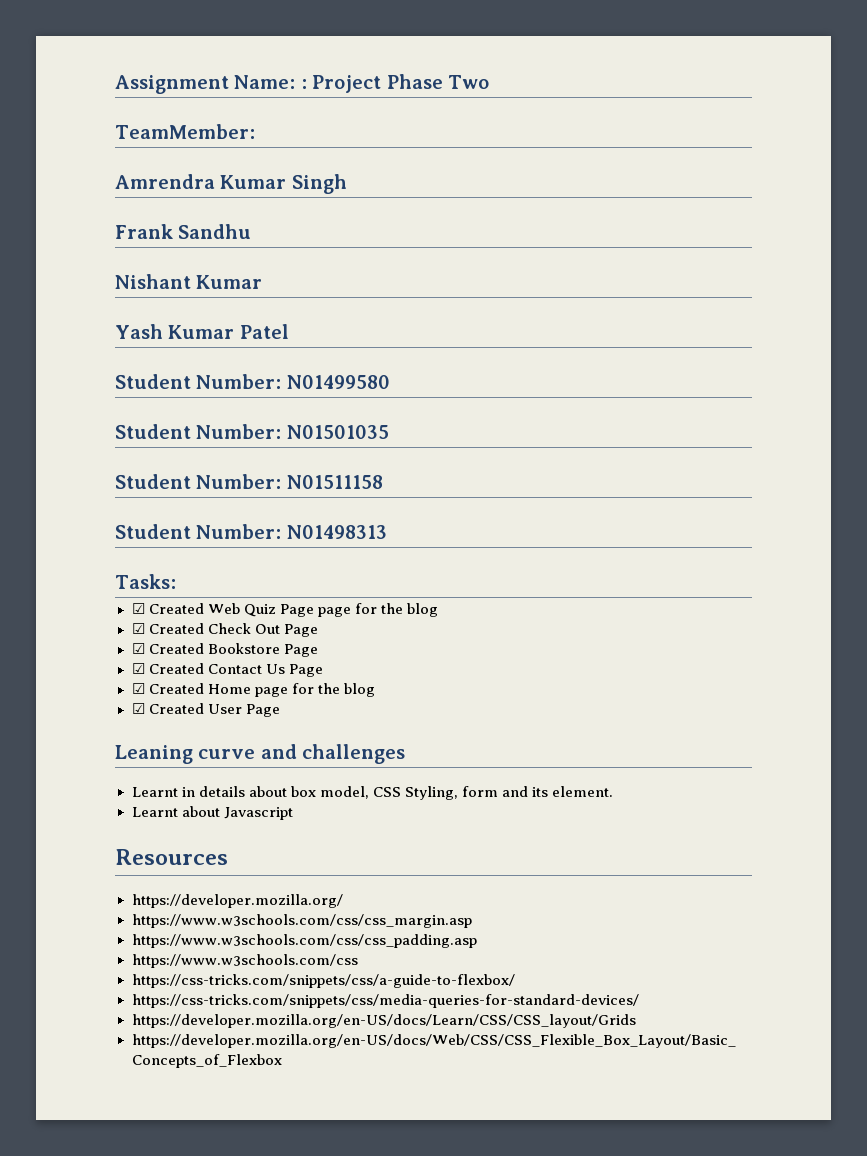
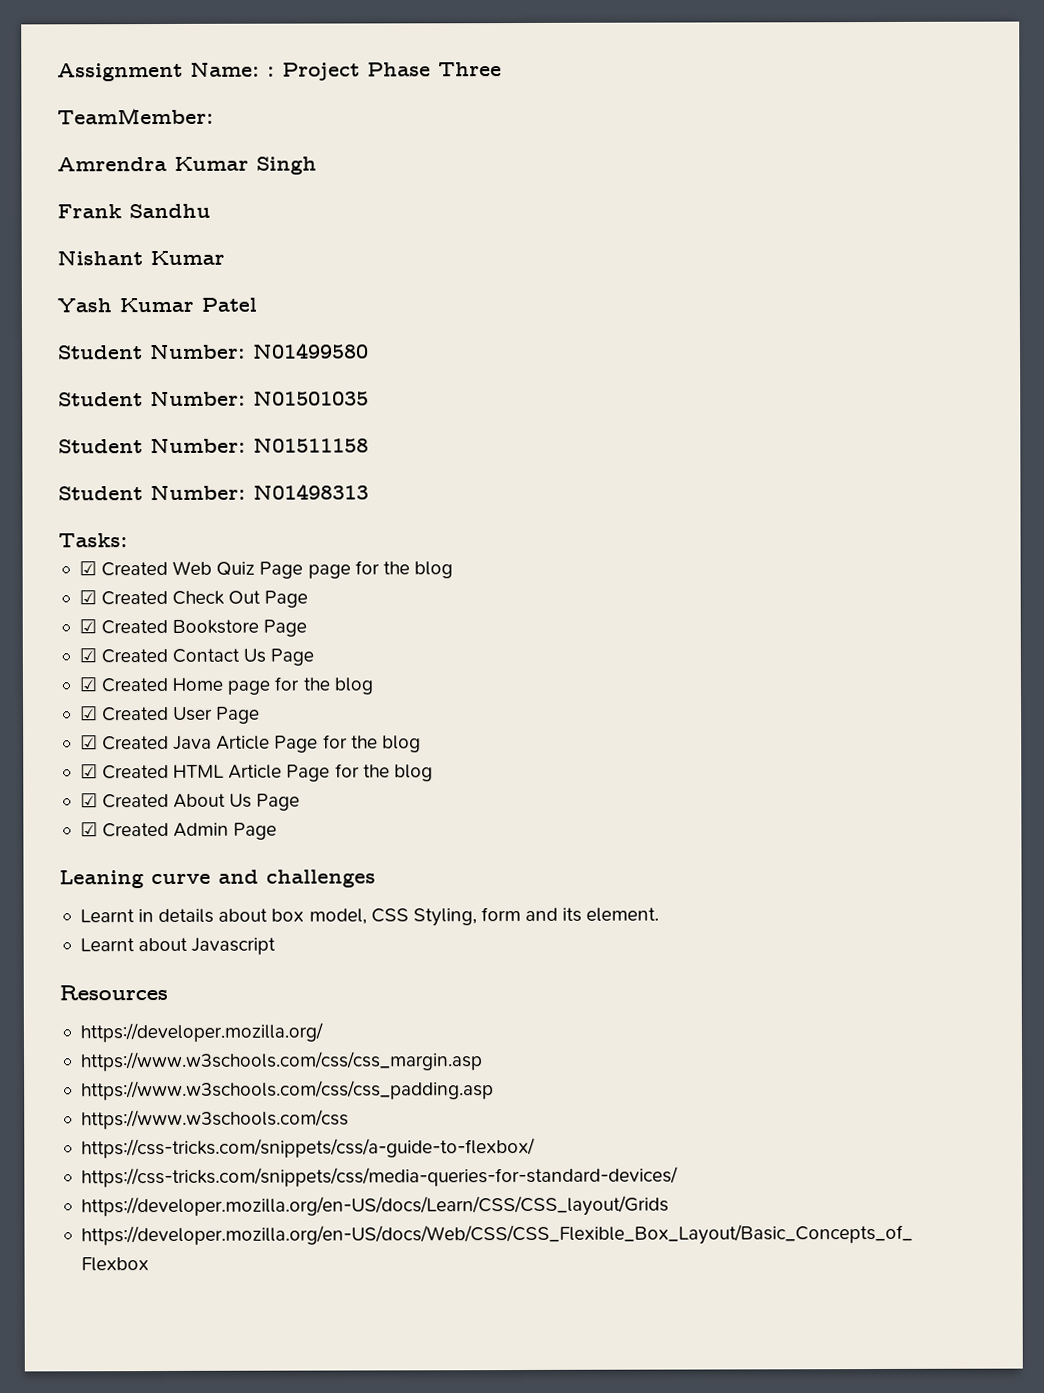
[448,75,489,89] Two -> [438,62,502,77] Three
(280, 710) none -> [79,734,421,753] [79,763,433,782] [79,793,301,811] [79,822,278,840] // ☑ Created Java Article Page for the blog // ☑ Created HTML Article Page for the blog // ☑ Created About Us Page // ☑ Created Admin Page

